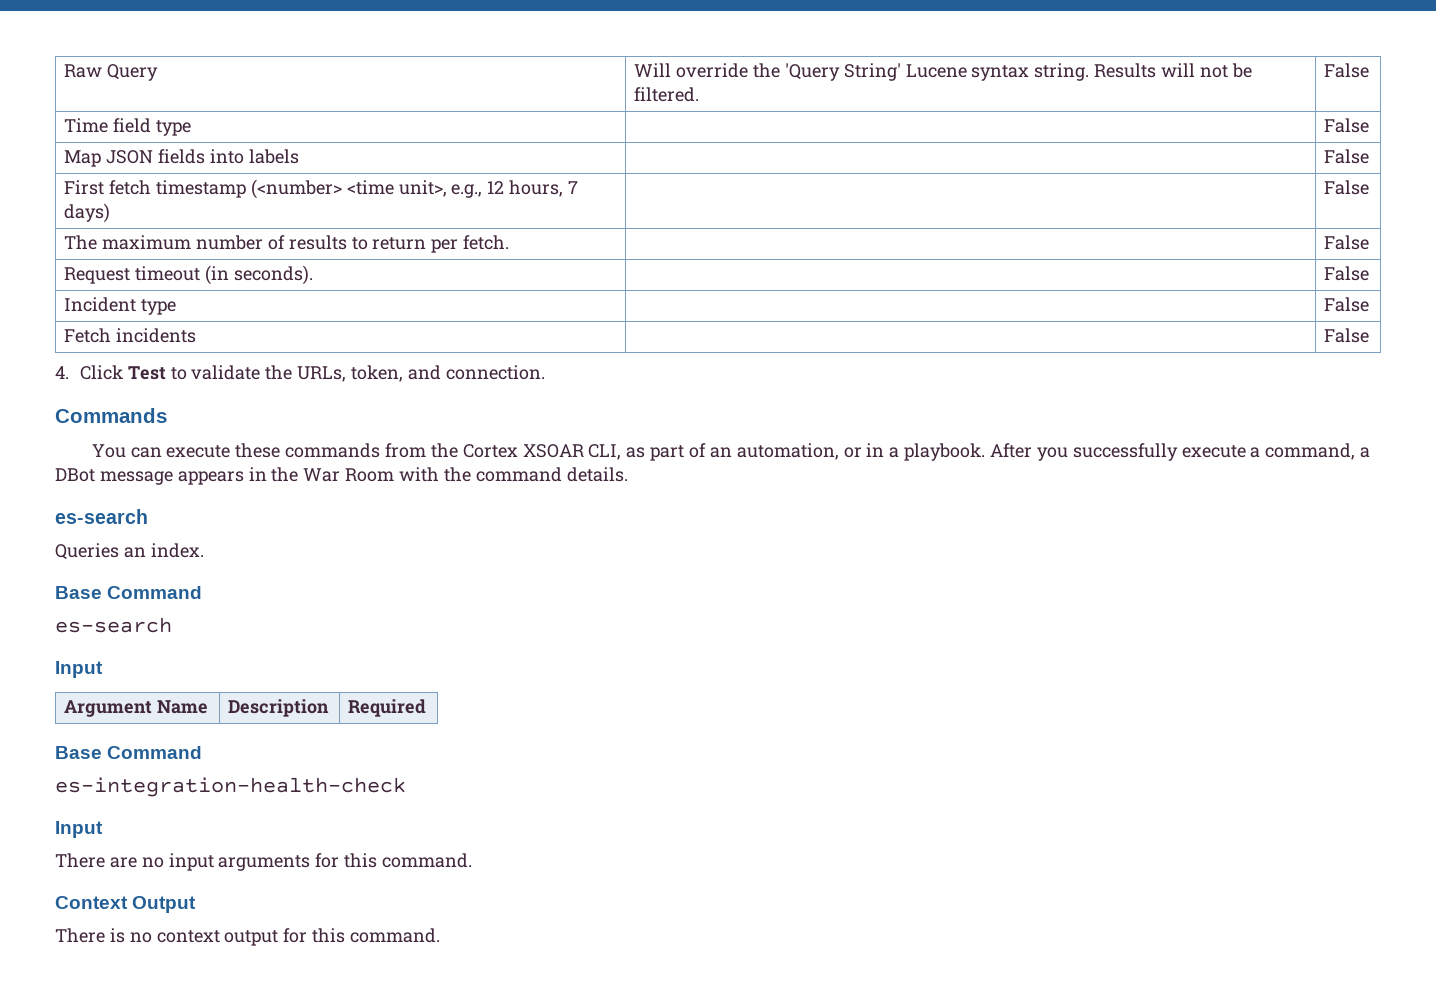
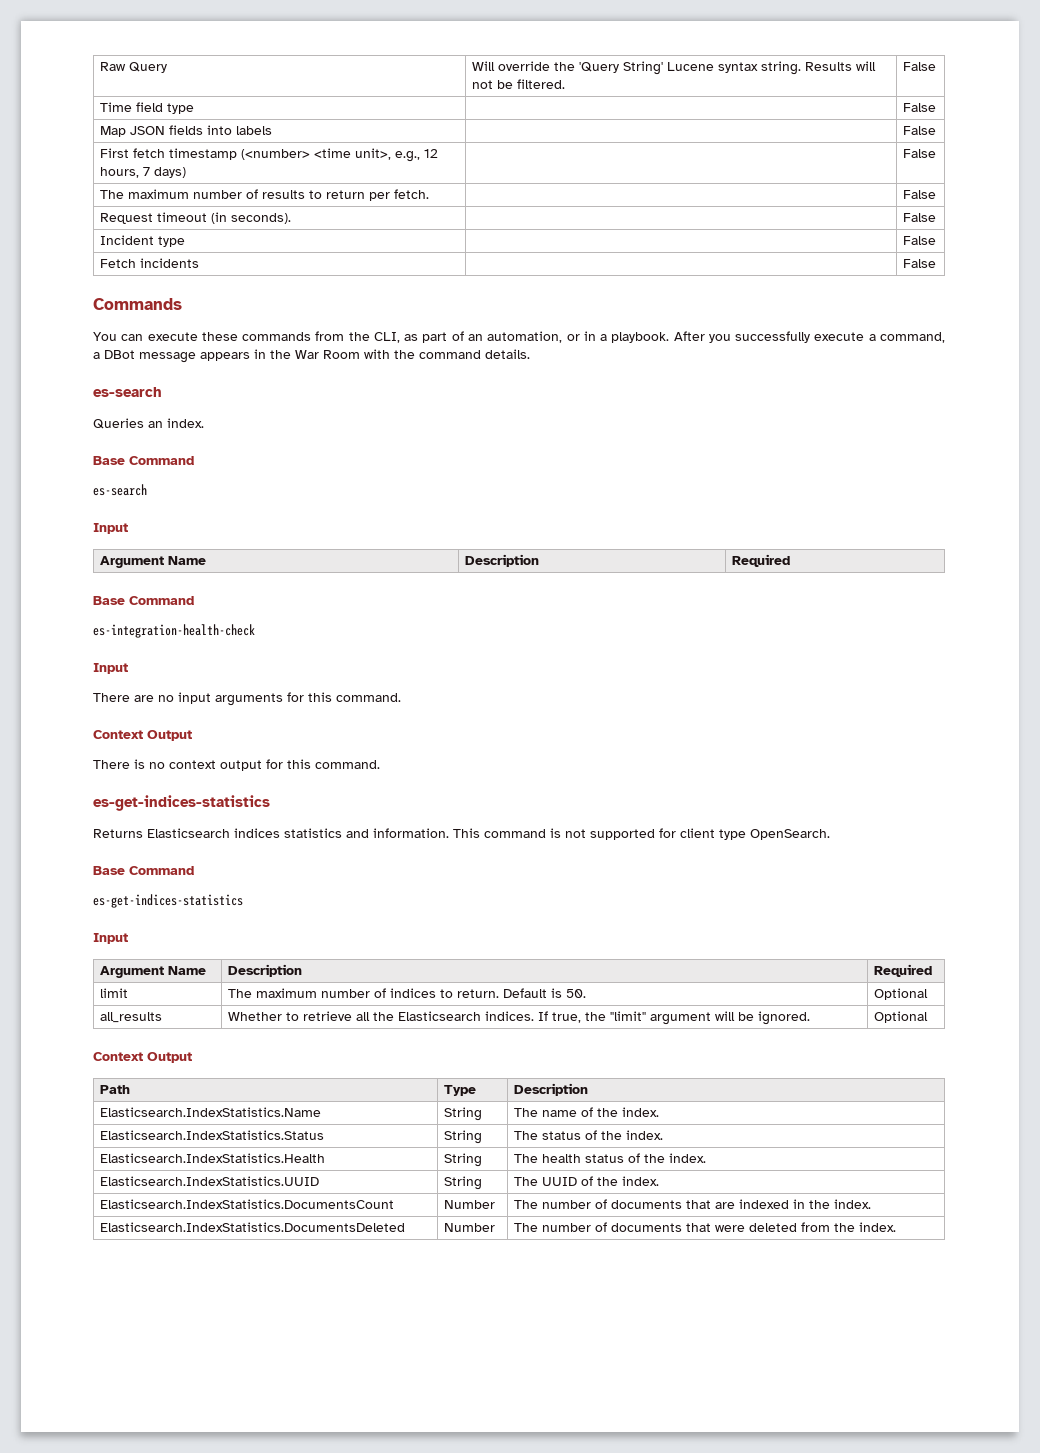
[55,365,545,382] // 4. Click Test to validate the URLs, token, and connection. -> (936, 263) none
[462,444,584,458] Cortex XSOAR -> (370, 336) none
(441, 935) none -> [93,795,270,811] [93,828,830,840] [93,866,194,875] [93,894,243,908] [93,933,128,944] [99,966,206,978] [227,964,302,977] [873,964,932,977] [99,988,128,998] [227,988,586,998] [873,988,928,1000] [99,1012,162,1023] [227,1011,810,1025] [873,1011,928,1023] [93,1052,192,1063] [99,1085,130,1094] [443,1085,476,1096] [513,1083,588,1096] [99,1107,321,1117] [443,1107,482,1121] [513,1107,659,1117] [99,1130,324,1140] [443,1130,482,1144] [513,1130,663,1140] [99,1153,325,1163] [443,1153,482,1167] [513,1153,706,1163] [99,1176,319,1186] [443,1176,482,1190] [513,1176,659,1186] [99,1199,394,1209] [443,1200,495,1209] [513,1199,871,1209] [99,1222,405,1232] [443,1223,495,1232] [513,1222,896,1232] // es-get-indices-statistics // Returns Elasticsearch indices statistics and information. This command is not supported for client type OpenSearch. // Base Command // es-get-indices-statistics // Input // Argument Name | Description | Required // limit | The maximum number of indices to return. Default is 50. | Optional // all_results | Whether to retrieve all the Elasticsearch indices. If true, the "limit" argument will be ignored. | Optional // Context Output // Path | Type | Description // Elasticsearch.IndexStatistics.Name | String | The name of the index. // Elasticsearch.IndexStatistics.Status | String | The status of the index. // Elasticsearch.IndexStatistics.Health | String | The health status of the index. // Elasticsearch.IndexStatistics.UUID | String | The UUID of the index. // Elasticsearch.IndexStatistics.DocumentsCount | Number | The number of documents that are indexed in the index. // Elasticsearch.IndexStatistics.DocumentsDeleted | Number | The number of documents that were deleted from the index.

